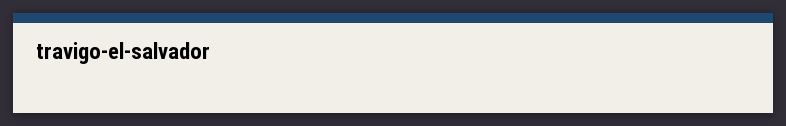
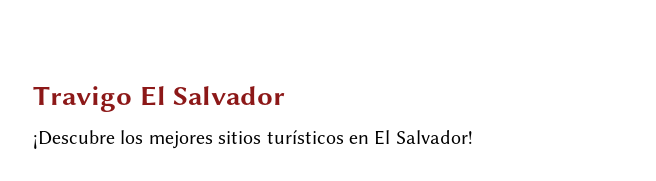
[36,42,210,64] travigo-el-salvador -> [33,86,286,112] [33,130,473,149] Travigo El Salvador // ¡Descubre los mejores sitios turísticos en El Salvador!

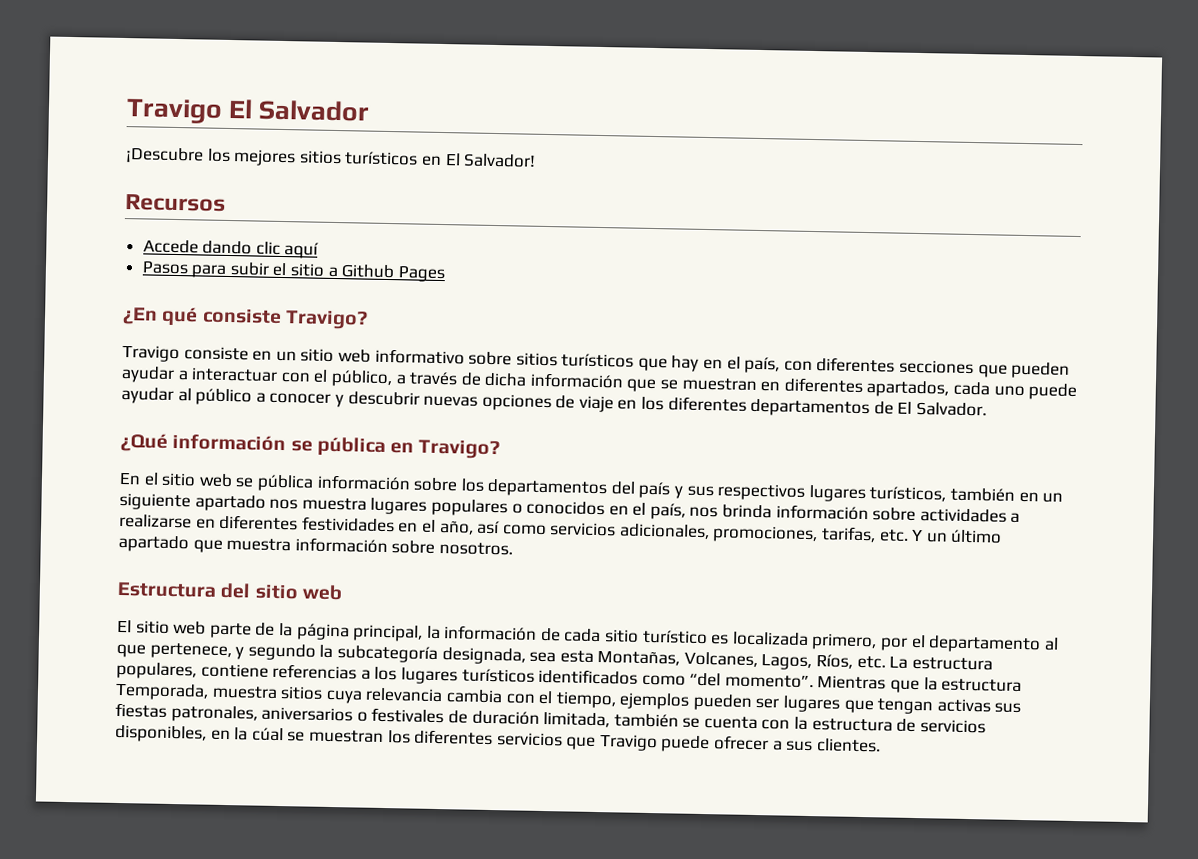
(473, 137) none -> [125,194,226,212] [142,239,320,259] [141,260,446,283] [122,306,368,330] [122,345,1071,379] [121,366,1078,401] [121,386,988,418] [120,432,501,460] [119,471,1064,503] [119,492,1021,523] [119,513,1003,544] [118,534,513,556] [117,581,343,601] [117,619,1059,654] [116,642,993,671] [116,661,1023,694] [115,682,1022,715] [115,702,986,734] [115,724,881,753] // Recursos // Accede dando clic aquí // Pasos para subir el sitio a Github Pages // ¿En qué consiste Travigo? // Travigo consiste en un sitio web informativo sobre sitios turísticos que hay en el país, con diferentes secciones que pueden ayudar a interactuar con el público, a través de dicha información que se muestran en diferentes apartados, cada uno puede ayudar al público a conocer y descubrir nuevas opciones de viaje en los diferentes departamentos de El Salvador. // ¿Qué información se pública en Travigo? // En el sitio web se pública información sobre los departamentos del país y sus respectivos lugares turísticos, también en un siguiente apartado nos muestra lugares populares o conocidos en el país, nos brinda información sobre actividades a realizarse en diferentes festividades en el año, así como servicios adicionales, promociones, tarifas, etc. Y un último apartado que muestra información sobre nosotros. // Estructura del sitio web // El sitio web parte de la página principal, la información de cada sitio turístico es localizada primero, por el departamento al que pertenece, y segundo la subcategoría designada, sea esta Montañas, Volcanes, Lagos, Ríos, etc. La estructura populares, contiene referencias a los lugares turísticos identificados como “del momento”. Mientras que la estructura Temporada, muestra sitios cuya relevancia cambia con el tiempo, ejemplos pueden ser lugares que tengan activas sus fiestas patronales, aniversarios o festivales de duración limitada, también se cuenta con la estructura de servicios disponibles, en la cúal se muestran los diferentes servicios que Travigo puede ofrecer a sus clientes.

